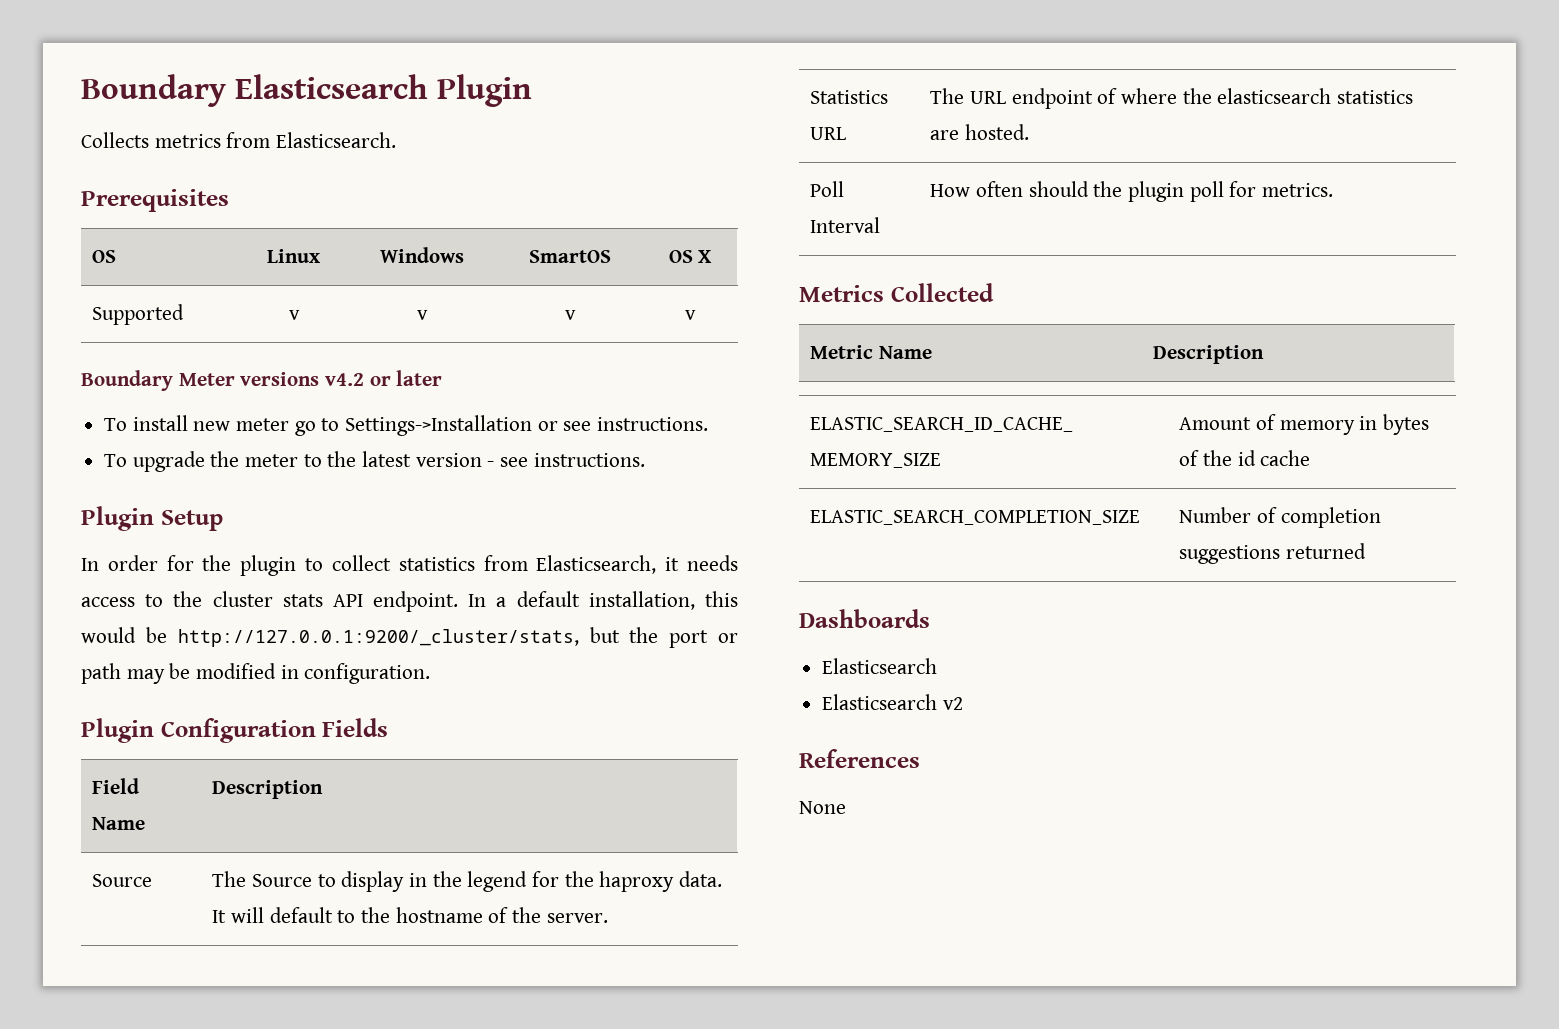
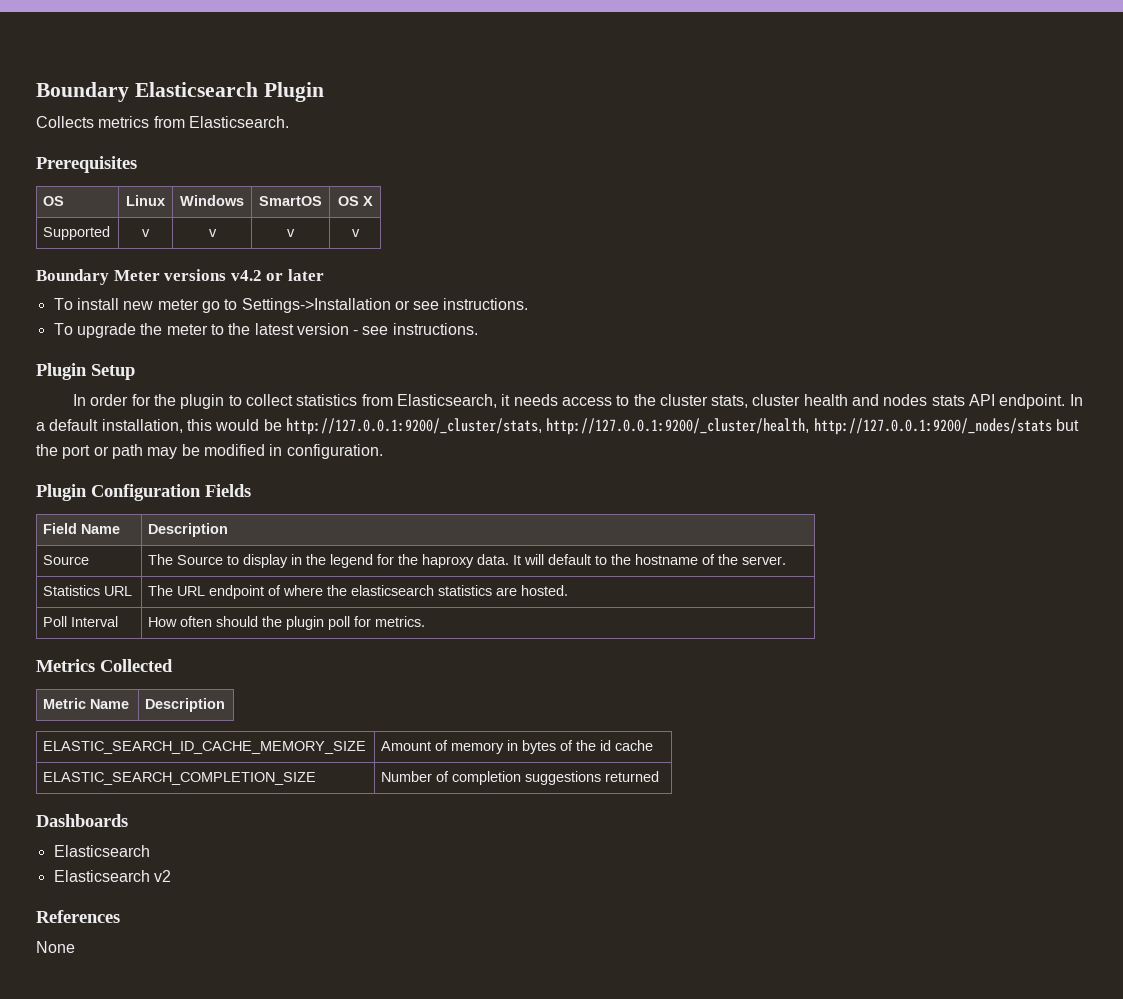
(273, 599) none -> [711,394,928,408] stats, cluster health and nodes
(579, 638) none -> [546,418,1052,435] http://127.0.0.1:9200/_cluster/health, http://127.0.0.1:9200/_nodes/stats

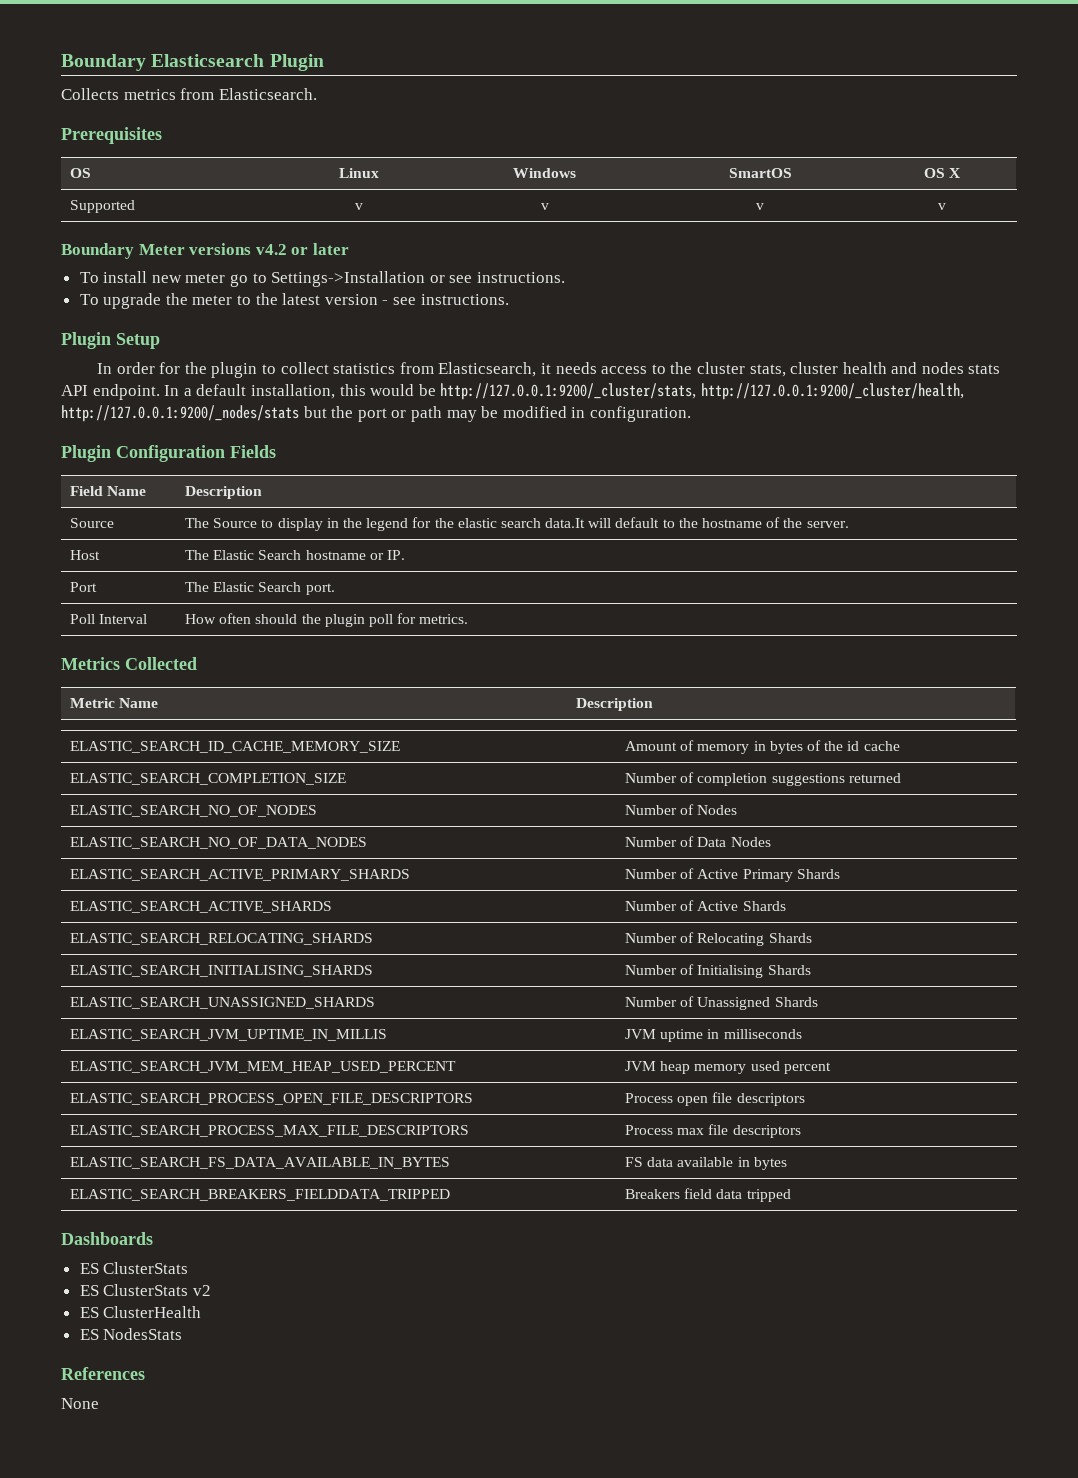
[422,554,522,568] haproxy data. It -> [457,518,586,528] elastic search data.It
[43,585,133,596] [148,585,569,599] Statistics URL | The URL endpoint of where the elasticsearch statistics are hosted. -> [70,550,101,560] [185,550,405,560] [70,582,98,592] [185,582,335,595] Host | The Elastic Search hostname or IP. // Port | The Elastic Search port.
[36,814,128,827] [53,845,150,857] [53,870,171,882] // Dashboards // Elasticsearch // Elasticsearch v2 -> [70,805,318,817] [625,804,738,815] [70,837,368,849] [625,836,771,847] [70,869,411,881] [625,868,840,882] [70,901,333,913] [625,900,786,911] [70,933,374,945] [625,932,812,946] [70,965,374,977] [625,964,811,978] [70,997,376,1009] [625,996,818,1010] [70,1029,388,1041] [625,1029,802,1042] [70,1061,457,1073] [625,1061,831,1074] [70,1093,474,1105] [625,1092,805,1106] [70,1125,470,1137] [625,1124,801,1138] [70,1157,451,1169] [625,1157,787,1170] [70,1189,451,1201] [625,1188,791,1202] [61,1232,153,1245] [79,1262,189,1274] [79,1284,211,1296] [79,1306,202,1318] [79,1328,183,1340] // ELASTIC_SEARCH_NO_OF_NODES | Number of Nodes // ELASTIC_SEARCH_NO_OF_DATA_NODES | Number of Data Nodes // ELASTIC_SEARCH_ACTIVE_PRIMARY_SHARDS | Number of Active Primary Shards // ELASTIC_SEARCH_ACTIVE_SHARDS | Number of Active Shards // ELASTIC_SEARCH_RELOCATING_SHARDS | Number of Relocating Shards // ELASTIC_SEARCH_INITIALISING_SHARDS | Number of Initialising Shards // ELASTIC_SEARCH_UNASSIGNED_SHARDS | Number of Unassigned Shards // ELASTIC_SEARCH_JVM_UPTIME_IN_MILLIS | JVM uptime in milliseconds // ELASTIC_SEARCH_JVM_MEM_HEAP_USED_PERCENT | JVM heap memory used percent // ELASTIC_SEARCH_PROCESS_OPEN_FILE_DESCRIPTORS | Process open file descriptors // ELASTIC_SEARCH_PROCESS_MAX_FILE_DESCRIPTORS | Process max file descriptors // ELASTIC_SEARCH_FS_DATA_AVAILABLE_IN_BYTES | FS data available in bytes // ELASTIC_SEARCH_BREAKERS_FIELDDATA_TRIPPED | Breakers field data tripped // Dashboards // ES ClusterStats // ES ClusterStats v2 // ES ClusterHealth // ES NodesStats

